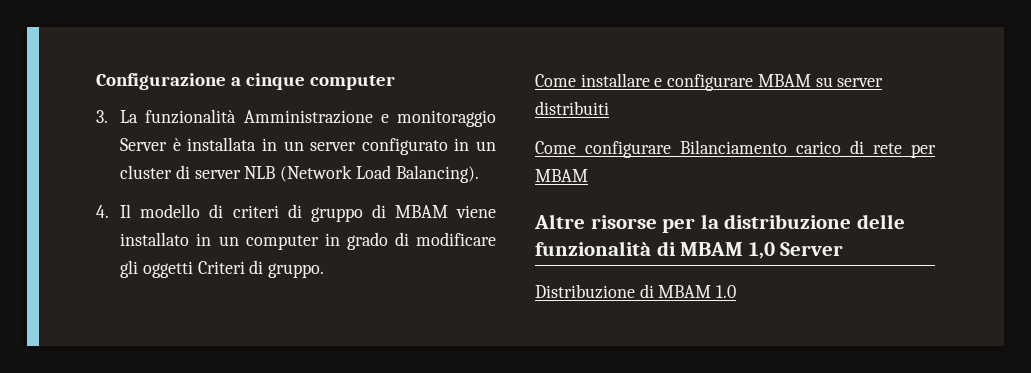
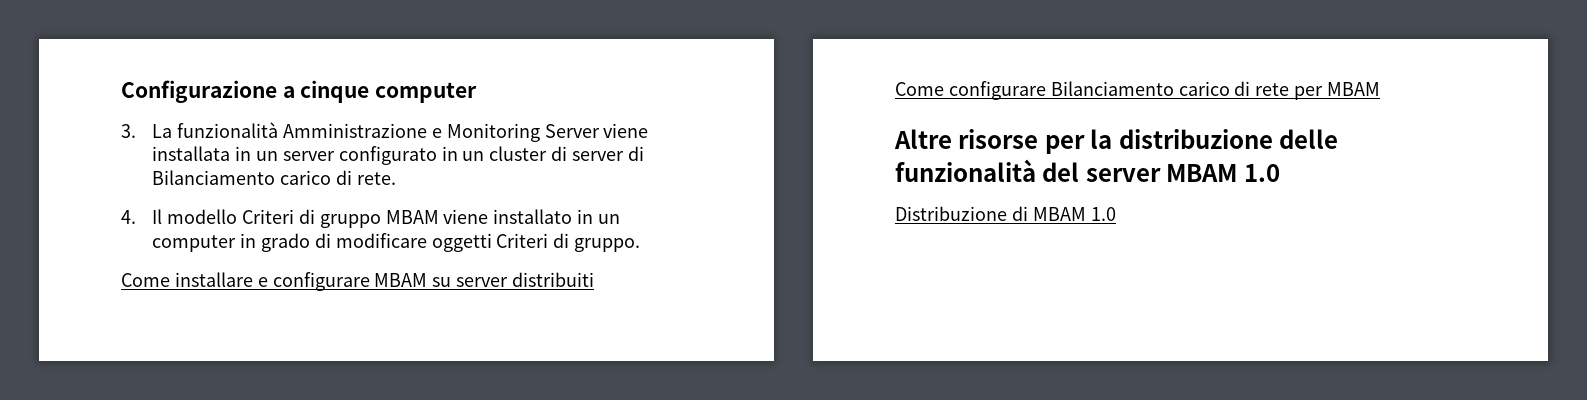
[397,110,496,127] [120,138,181,151] monitoraggio Server è -> [446,123,649,142] Monitoring Server viene
[244,165,479,183] NLB (Network Load Balancing). -> [627,146,644,161] [152,170,396,185] di Bilanciamento carico di rete.
[209,204,279,218] di criteri -> [241,209,294,224] Criteri
[371,204,386,218] di -> (381, 221) none
[120,260,139,278] gli -> (427, 240) none
[656,241,844,259] di MBAM 1,0 Server -> [1042,162,1280,182] del server MBAM 1.0

